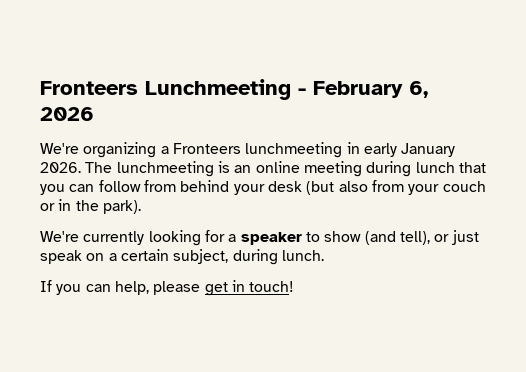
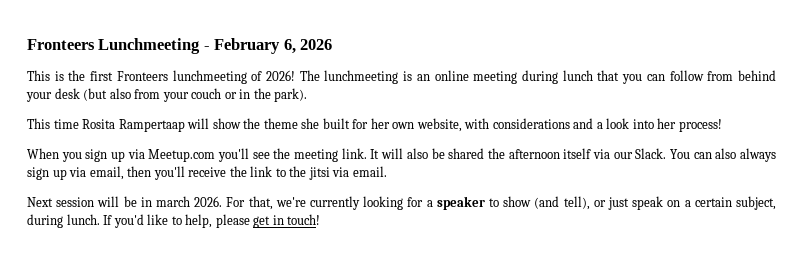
[40,142,456,158] [40,162,81,173] We're organizing a Fronteers lunchmeeting in early January 2026. -> [27,70,295,84] This is the first Fronteers lunchmeeting of 2026!
[40,231,79,242] We're -> [27,118,722,132] [27,148,776,162] [27,166,387,180] [27,196,306,210] This time Rosita Rampertaap will show the theme she built for her own website, with considerations and a look into her process! // When you sign up via Meetup.com you'll see the meeting link. It will also be shared the afternoon itself via our Slack. You can also always sign up via email, then you'll receive the link to the jitsi via email. // Next session will be in march 2026. For that, we're
[40,280,111,295] // If you can -> [103,214,182,228] If you'd like to

